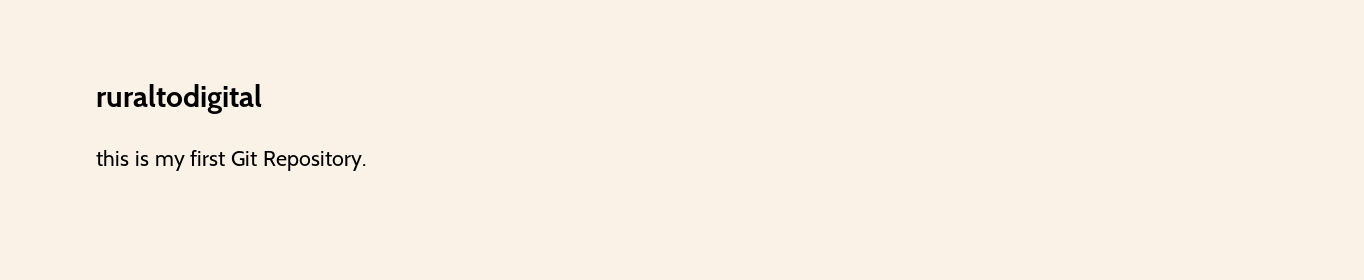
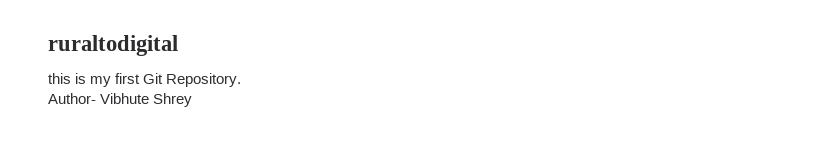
(367, 161) none -> [48,93,193,107] // Author- Vibhute Shrey

